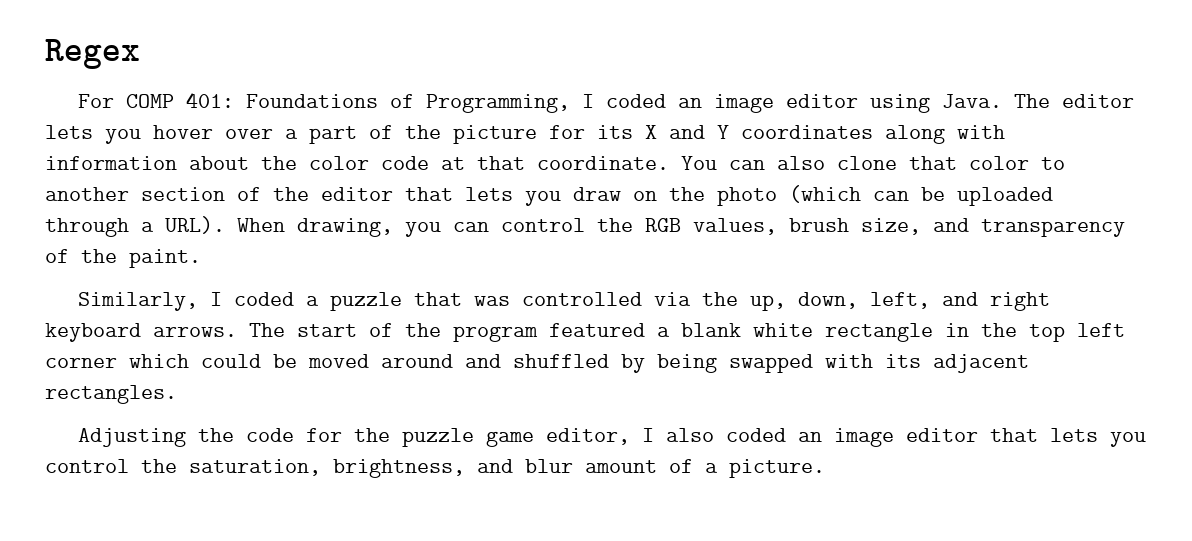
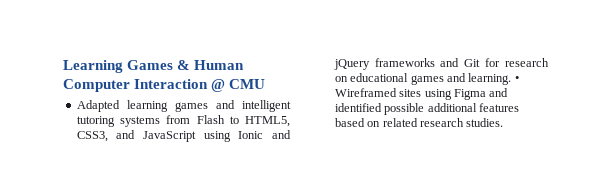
[45,39,140,69] [78,92,1135,113] [45,125,1005,144] [45,156,1065,170] [45,185,1053,206] [45,216,1125,237] [45,249,201,268] [78,292,1051,311] [45,323,1125,342] [45,354,1029,373] [45,385,177,404] [78,428,1147,447] [45,459,825,478] Regex // For COMP 401: Foundations of Programming, I coded an image editor using Java. The editor lets you hover over a part of the picture for its X and Y coordinates along with information about the color code at that coordinate. You can also clone that color to another section of the editor that lets you draw on the photo (which can be uploaded through a URL). When drawing, you can control the RGB values, brush size, and transparency of the paint. // Similarly, I coded a puzzle that was controlled via the up, down, left, and right keyboard arrows. The start of the program featured a blank white rectangle in the top left corner which could be moved around and shuffled by being swapped with its adjacent rectangles. // Adjusting the code for the puzzle game editor, I also coded an image editor that lets you control the saturation, brightness, and blur amount of a picture. -> [63,60,245,73] [63,79,266,92] [76,100,291,112] [76,115,290,127] [76,130,291,142] [333,58,549,70] [334,73,519,85] [334,88,509,100] [334,103,519,115] [334,118,504,127] Learning Games & Human Computer Interaction @ CMU // Adapted learning games and intelligent tutoring systems from Flash to HTML5, CSS3, and JavaScript using Ionic and jQuery frameworks and Git for research on educational games and learning. • Wireframed sites using Figma and identified possible additional features based on related research studies.

